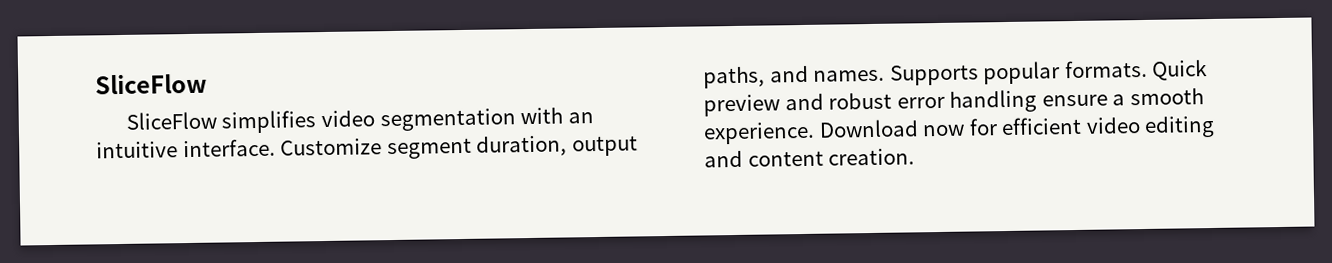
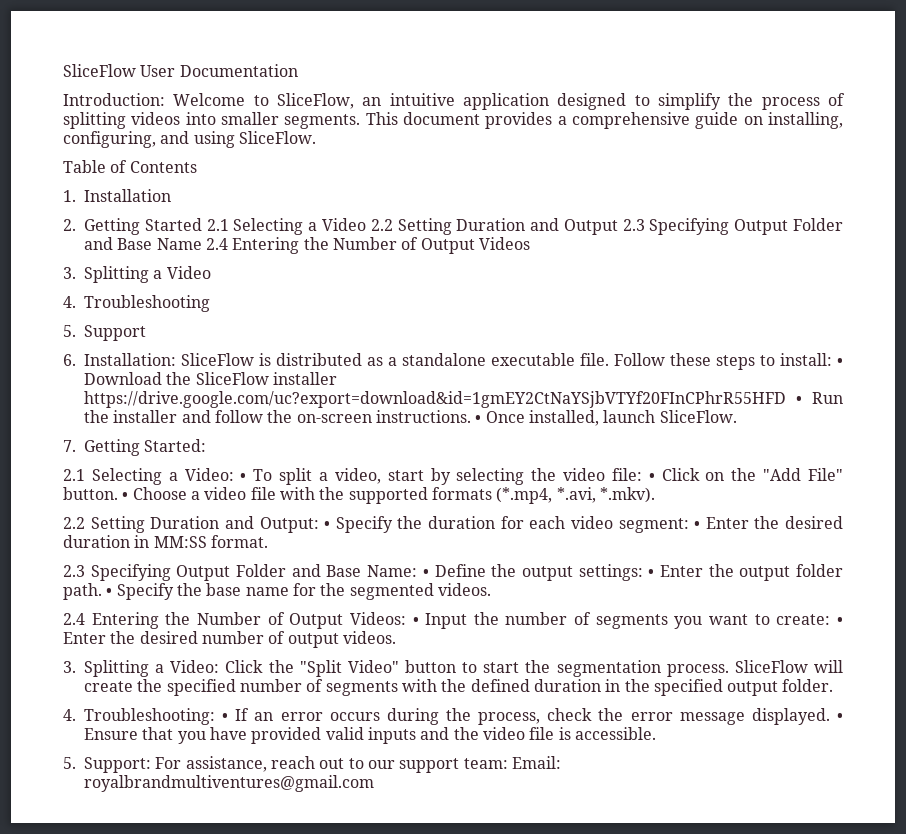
[95,72,207,95] [125,107,594,134] [96,135,638,160] [703,59,1209,89] [703,88,1204,117] [703,115,1216,145] [704,148,916,168] SliceFlow // SliceFlow simplifies video segmentation with an intuitive interface. Customize segment duration, output paths, and names. Supports popular formats. Quick preview and robust error handling ensure a smooth experience. Download now for efficient video editing and content creation. -> [63,64,298,77] [63,93,846,110] [63,112,844,129] [63,131,316,148] [63,160,197,173] [63,189,172,202] [63,218,843,235] [84,237,530,254] [63,266,211,283] [63,295,211,312] [63,325,147,341] [63,353,844,370] [84,372,337,385] [84,391,844,408] [84,410,737,426] [63,439,207,456] [63,468,844,485] [63,487,655,504] [63,516,843,533] [63,535,268,548] [63,564,843,581] [63,583,491,600] [63,612,843,629] [63,631,396,648] [63,660,843,677] [84,679,834,696] [63,708,843,725] [84,727,656,744] [63,756,561,773] [84,775,375,792] SliceFlow User Documentation // Introduction: Welcome to SliceFlow, an intuitive application designed to simplify the process of splitting videos into smaller segments. This document provides a comprehensive guide on installing, configuring, and using SliceFlow. // Table of Contents // 1. Installation // 2. Getting Started 2.1 Selecting a Video 2.2 Setting Duration and Output 2.3 Specifying Output Folder and Base Name 2.4 Entering the Number of Output Videos // 3. Splitting a Video // 4. Troubleshooting // 5. Support // 6. Installation: SliceFlow is distributed as a standalone executable file. Follow these steps to install: • Download the SliceFlow installer https://drive.google.com/uc?export=download&id=1gmEY2CtNaYSjbVTYf20FInCPhrR55HFD • Run the installer and follow the on-screen instructions. • Once installed, launch SliceFlow. // 7. Getting Started: // 2.1 Selecting a Video: • To split a video, start by selecting the video file: • Click on the "Add File" button. • Choose a video file with the supported formats (*.mp4, *.avi, *.mkv). // 2.2 Setting Duration and Output: • Specify the duration for each video segment: • Enter the desired duration in MM:SS format. // 2.3 Specifying Output Folder and Base Name: • Define the output settings: • Enter the output folder path. • Specify the base name for the segmented videos. // 2.4 Entering the Number of Output Videos: • Input the number of segments you want to create: • Enter the desired number of output videos. // 3. Splitting a Video: Click the "Split Video" button to start the segmentation process. SliceFlow will create the specified number of segments with the defined duration in the specified output folder. // 4. Troubleshooting: • If an error occurs during the process, check the error message displayed. • Ensure that you have provided valid inputs and the video file is accessible. // 5. Support: For assistance, reach out to our support team: Email: royalbrandmultiventures@gmail.com

